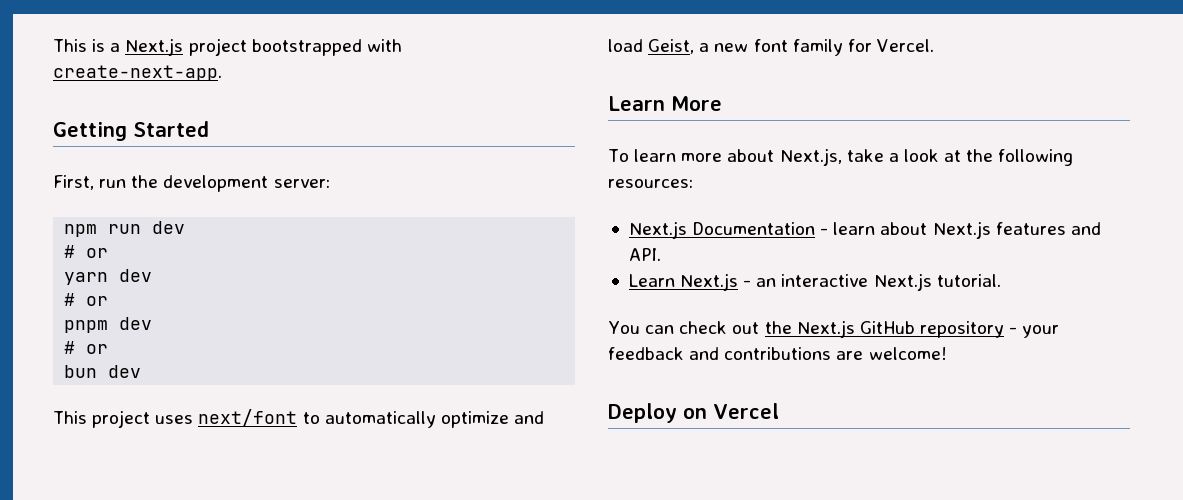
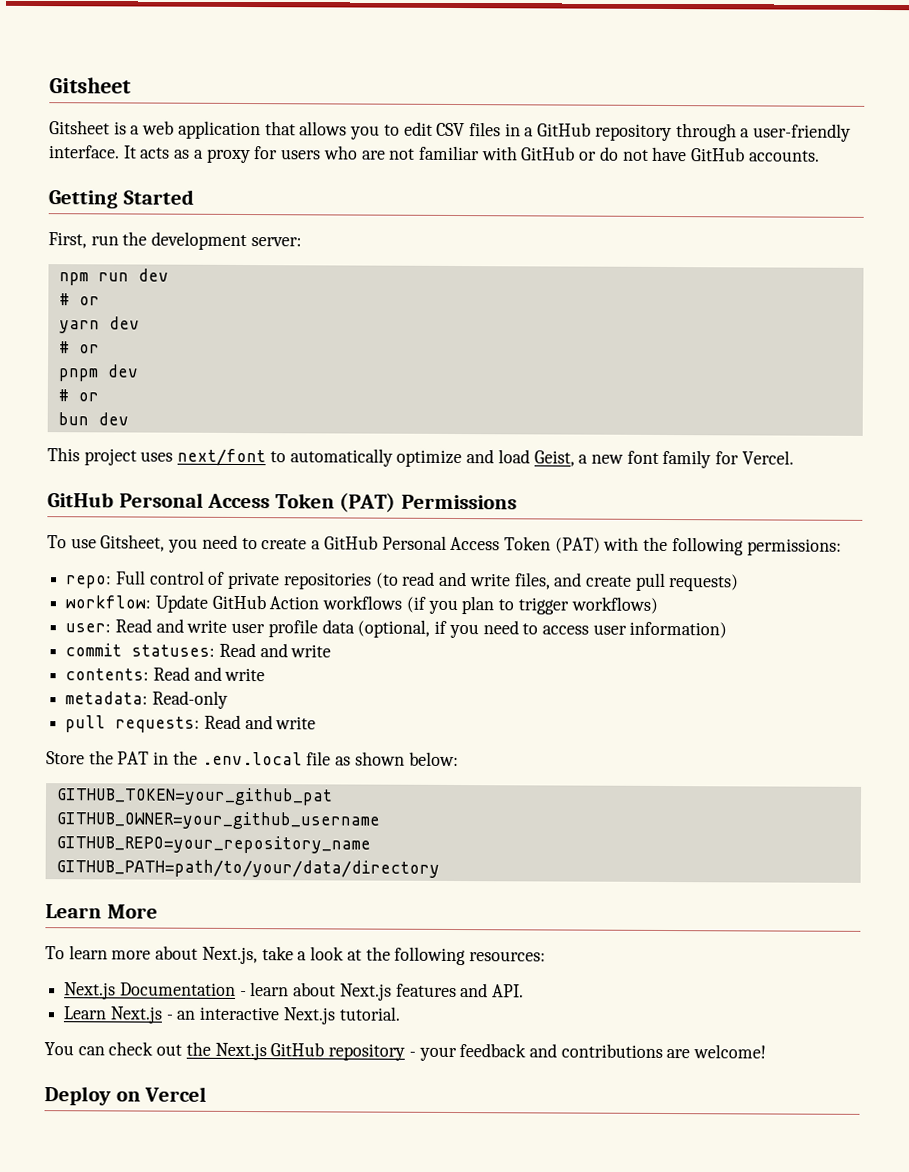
[53,38,402,56] [53,65,222,81] This is a Next.js project bootstrapped with create-next-app. -> [49,77,131,94] [49,120,852,142] [49,145,820,164] Gitsheet // Gitsheet is a web application that allows you to edit CSV files in a GitHub repository through a user-friendly interface. It acts as a proxy for users who are not familiar with GitHub or do not have GitHub accounts.
(934, 45) none -> [47,492,517,513] [47,534,842,556] [65,570,740,592] [65,594,658,615] [65,618,728,639] [65,642,332,658] [65,666,266,682] [65,690,228,709] [65,714,317,733] [46,750,459,767] [55,787,333,806] [55,811,380,830] [55,835,371,854] [55,859,440,878] // GitHub Personal Access Token (PAT) Permissions // To use Gitsheet, you need to create a GitHub Personal Access Token (PAT) with the following permissions: // repo: Full control of private repositories (to read and write files, and create pull requests) // workflow: Update GitHub Action workflows (if you plan to trigger workflows) // user: Read and write user profile data (optional, if you need to access user information) // commit statuses: Read and write // contents: Read and write // metadata: Read-only // pull requests: Read and write // Store the PAT in the .env.local file as shown below: // GITHUB_TOKEN=your_github_pat // GITHUB_OWNER=your_github_username // GITHUB_REPO=your_repository_name // GITHUB_PATH=path/to/your/data/directory

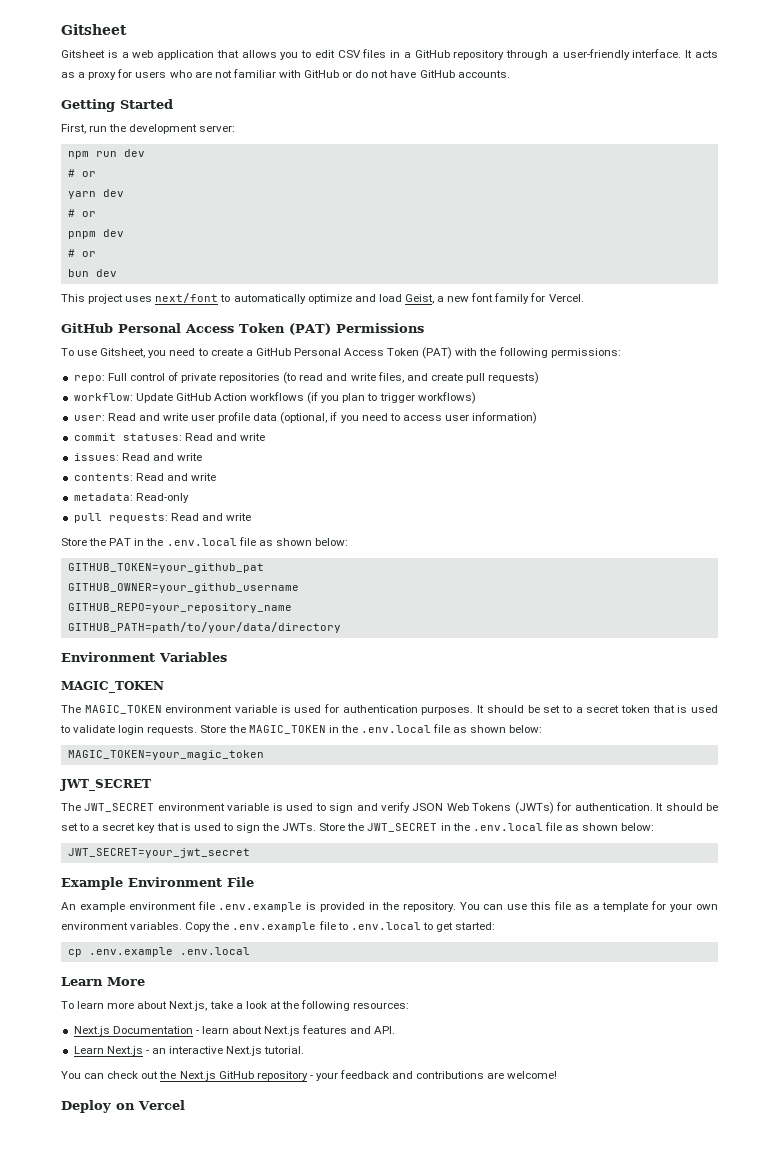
(332, 651) none -> [73,453,202,461] // issues: Read and write
(440, 868) none -> [61,652,227,662] [61,681,164,693] [61,704,719,715] [60,724,543,735] [67,750,264,760] [60,779,151,791] [61,802,719,814] [61,822,655,833] [67,848,250,858] [61,877,254,890] [61,901,719,912] [61,921,496,932] [67,947,250,957] // Environment Variables // MAGIC_TOKEN // The MAGIC_TOKEN environment variable is used for authentication purposes. It should be set to a secret token that is used to validate login requests. Store the MAGIC_TOKEN in the .env.local file as shown below: // MAGIC_TOKEN=your_magic_token // JWT_SECRET // The JWT_SECRET environment variable is used to sign and verify JSON Web Tokens (JWTs) for authentication. It should be set to a secret key that is used to sign the JWTs. Store the JWT_SECRET in the .env.local file as shown below: // JWT_SECRET=your_jwt_secret // Example Environment File // An example environment file .env.example is provided in the repository. You can use this file as a template for your own environment variables. Copy the .env.example file to .env.local to get started: // cp .env.example .env.local

